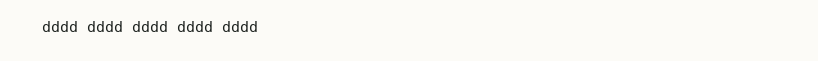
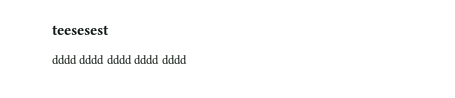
(42, 26) none -> [52,25,109,35] teesesest //

